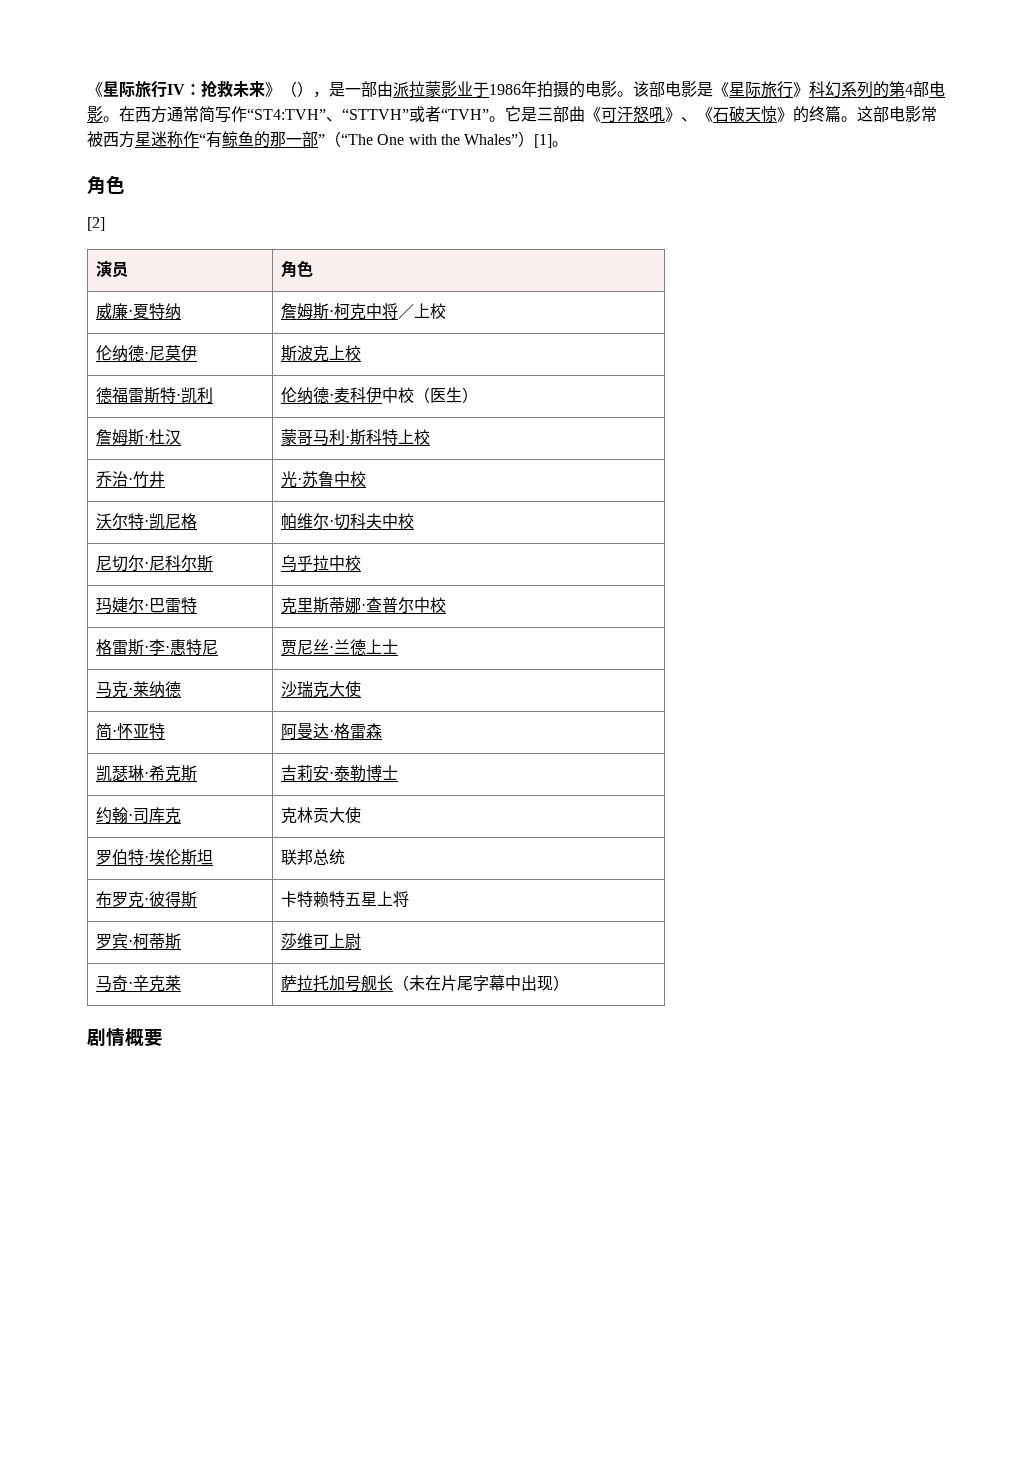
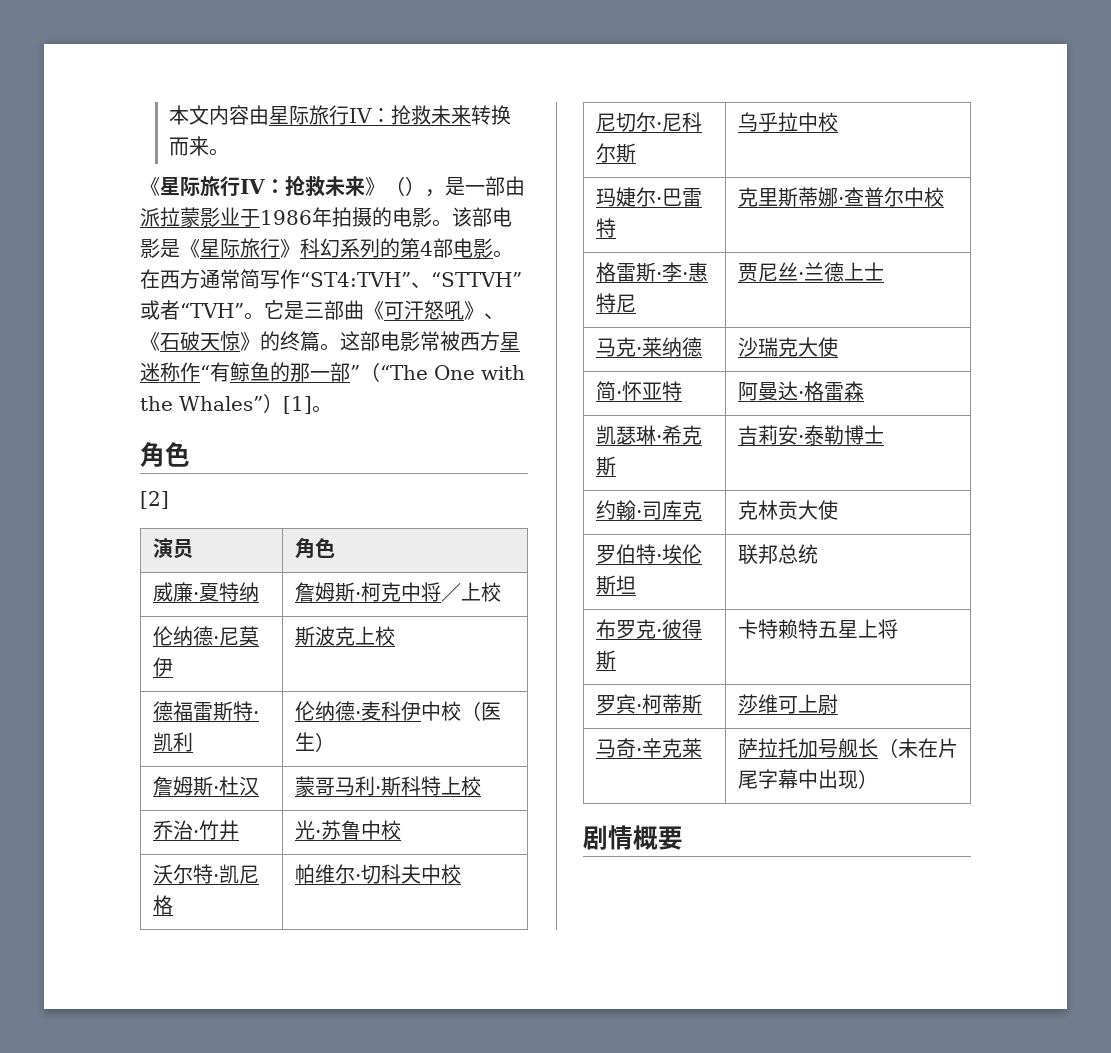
(87, 89) none -> [169,105,512,125] [169,136,230,156] 本文内容由星际旅行IV：抢救未来转换而来。 //

